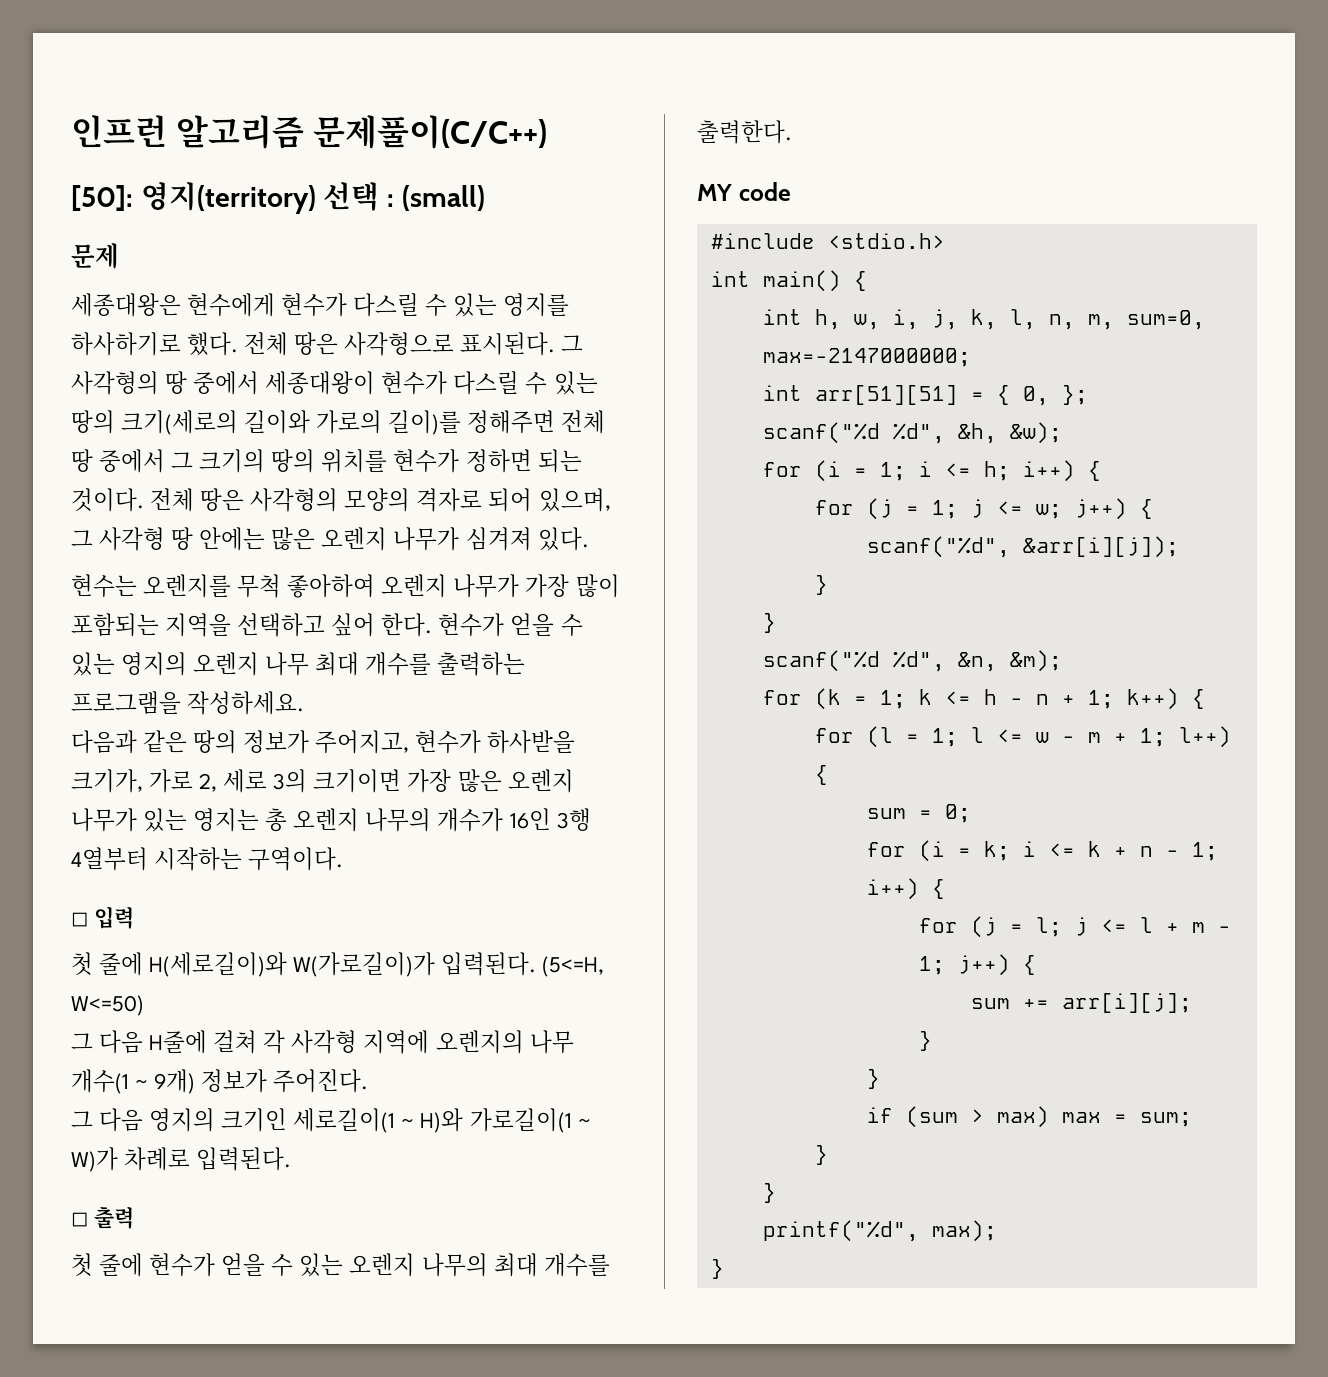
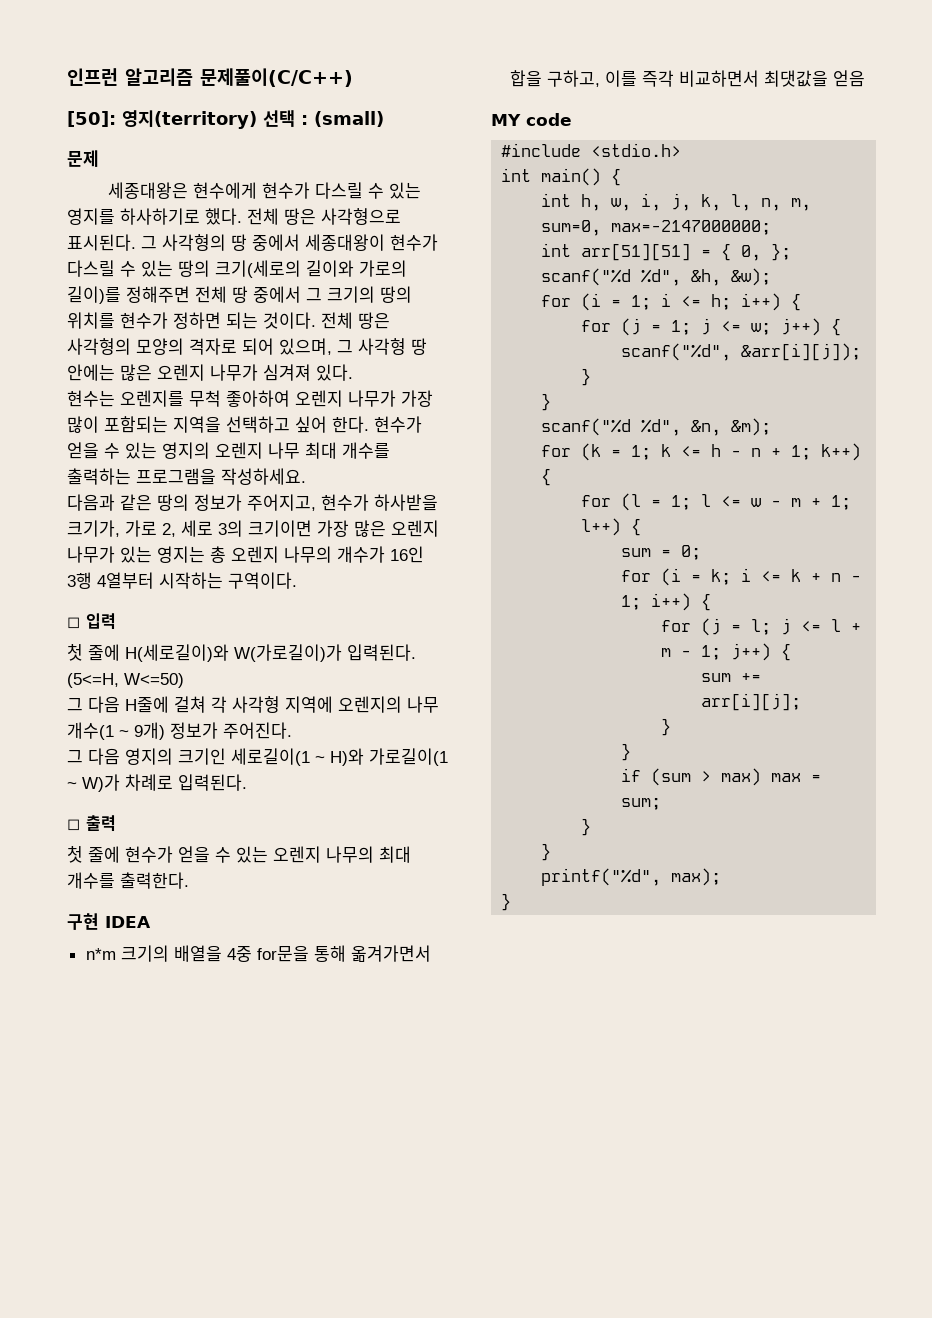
(792, 132) none -> [67,913,151,930] [85,945,431,962] [509,70,865,87] // 구현 IDEA // n*m 크기의 배열을 4중 for문을 통해 옮겨가면서 합을 구하고, 이를 즉각 비교하면서 최댓값을 얻음

